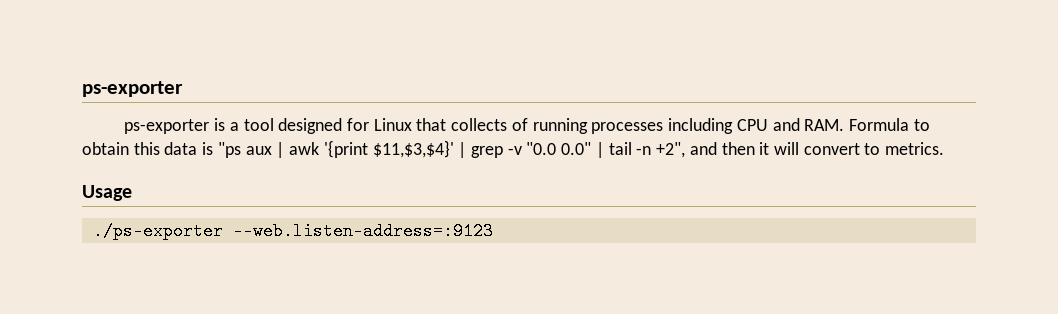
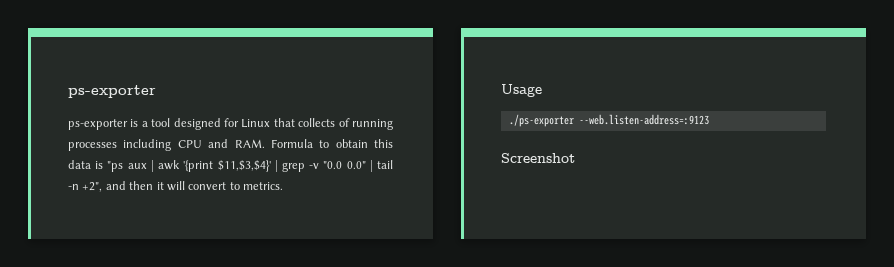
(493, 231) none -> [501,153,575,163] // Screenshot

